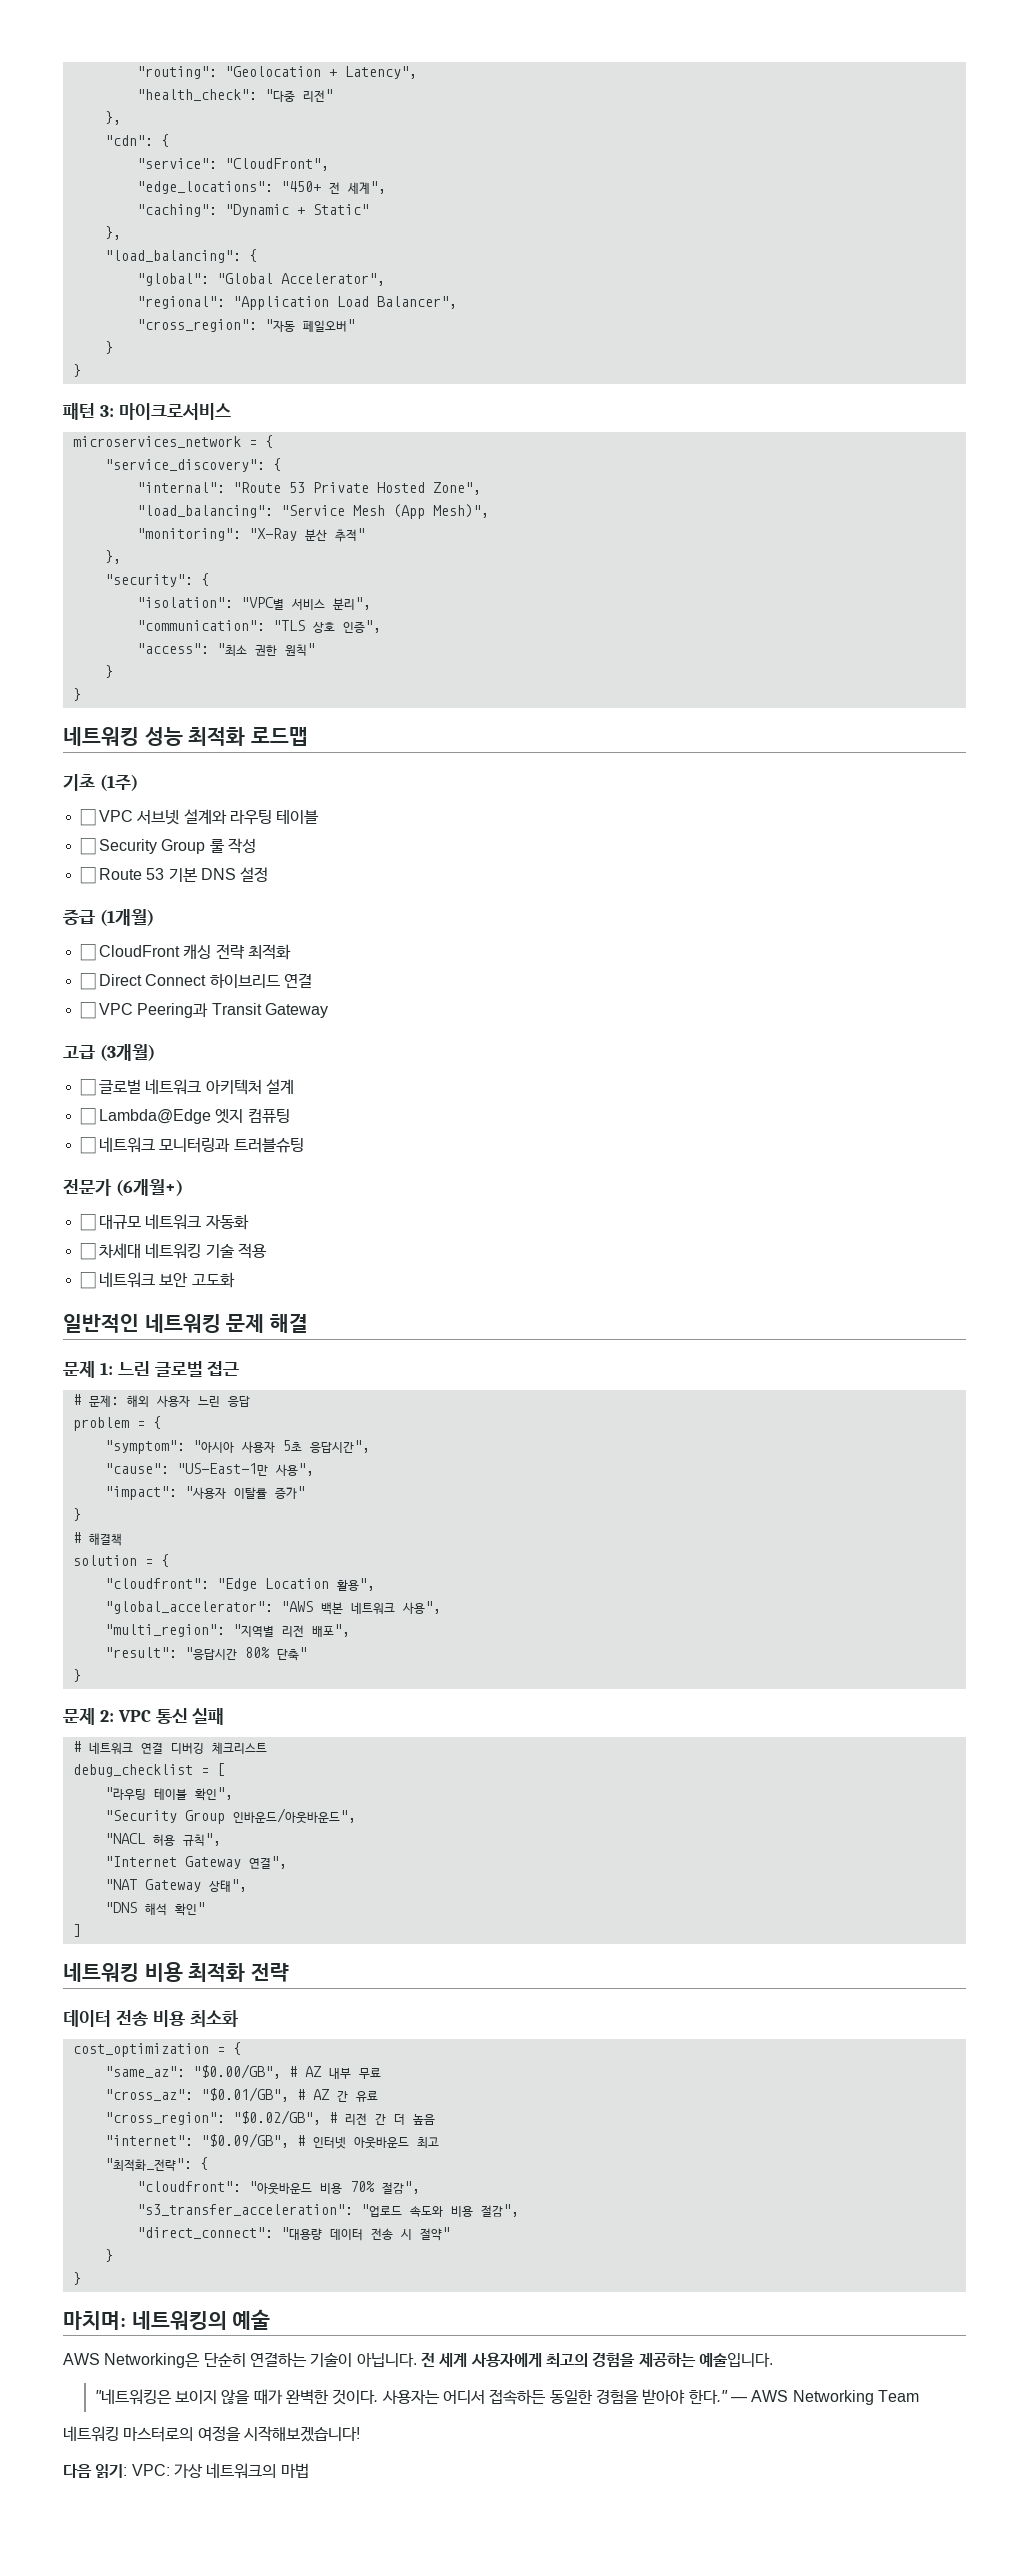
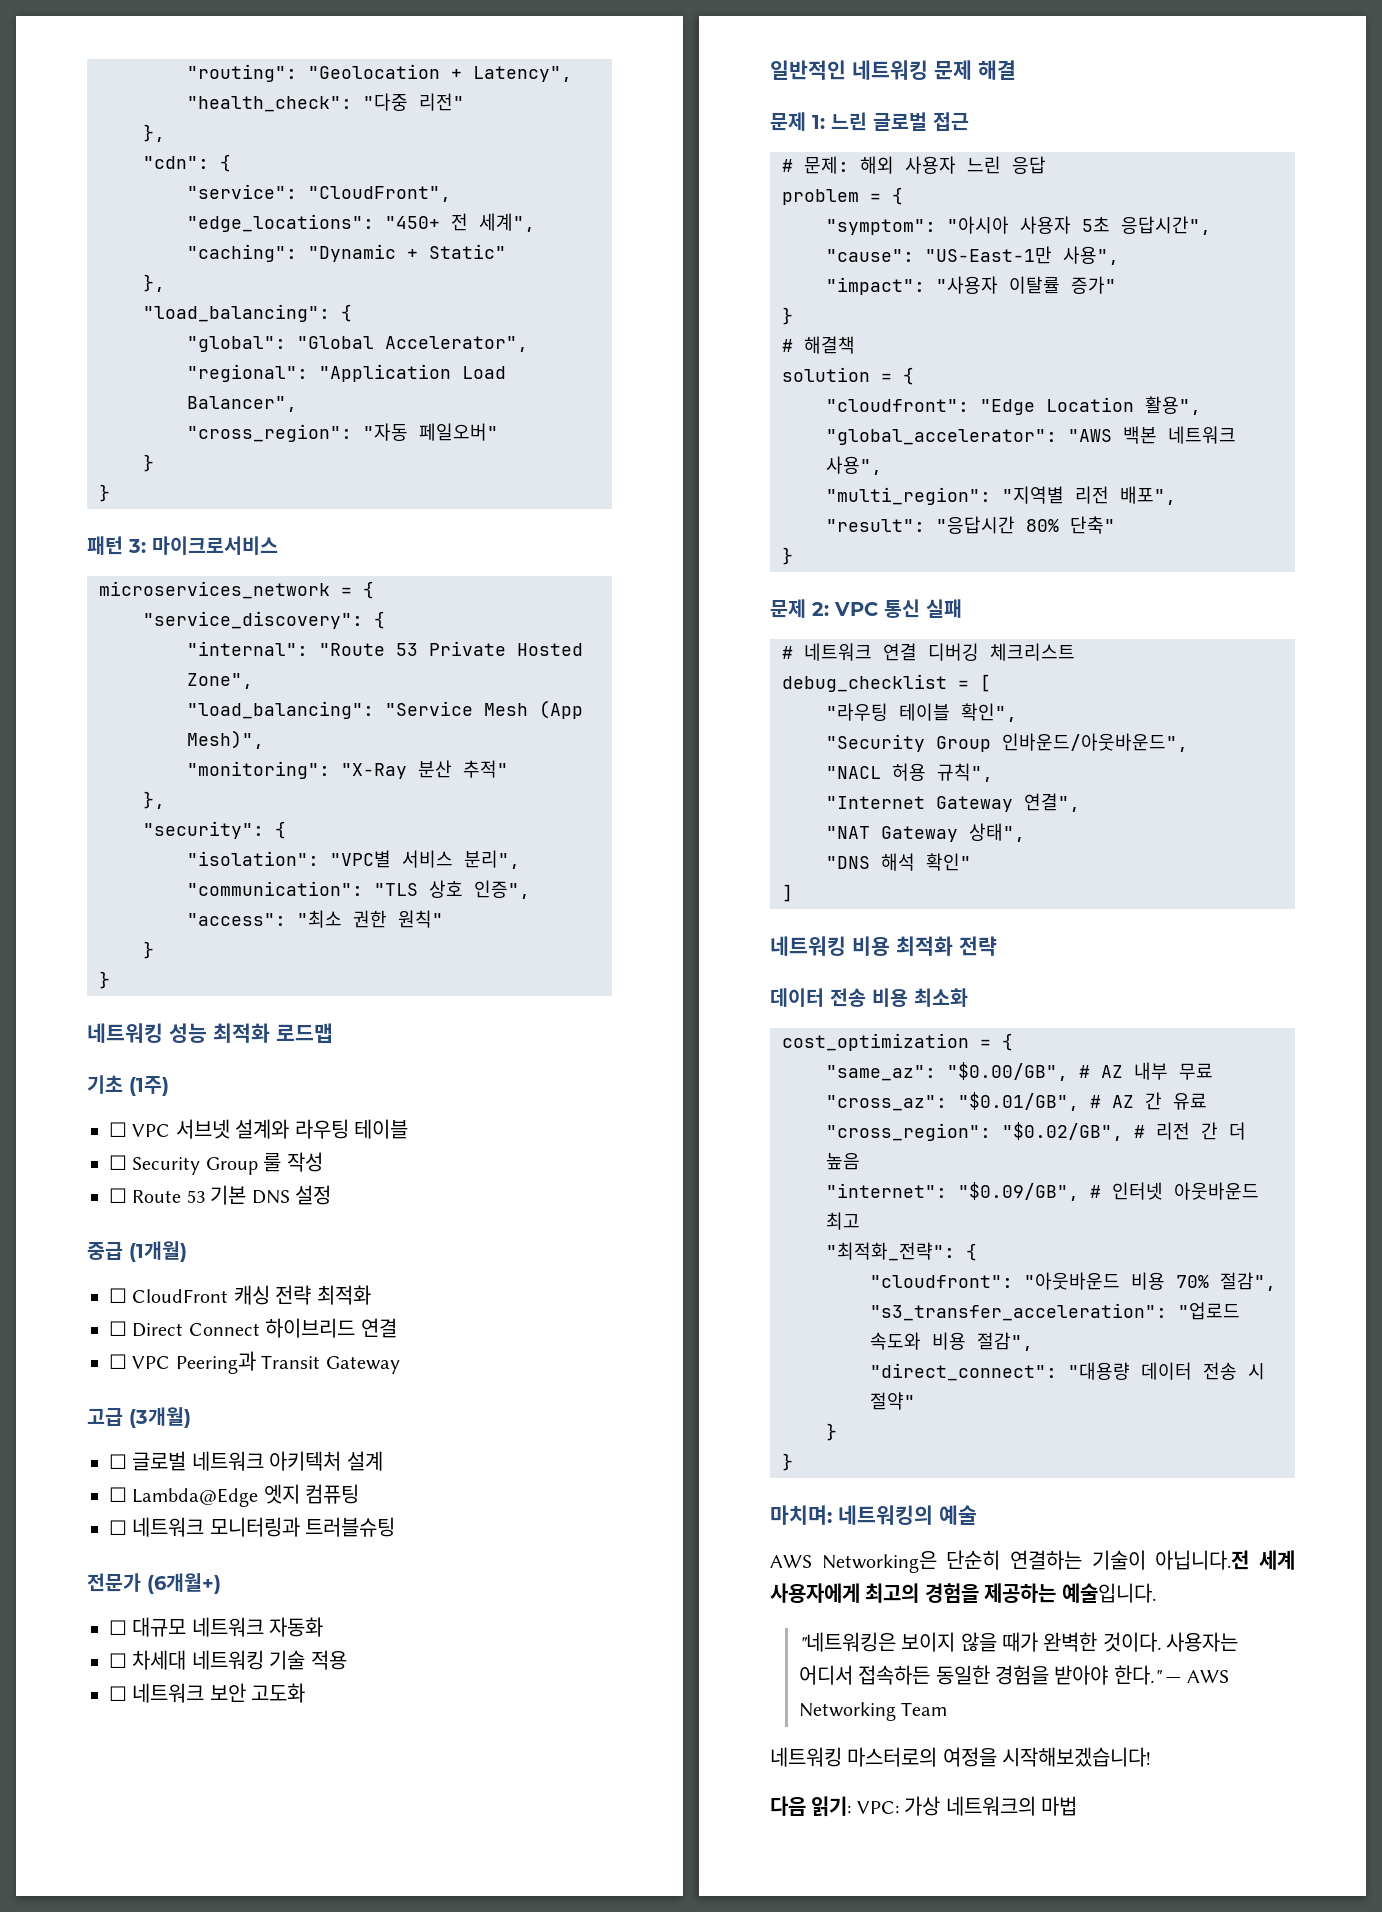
[356,2352,435,2367] 아닙니다. 전 -> [1155,1550,1250,1570] 아닙니다.전

